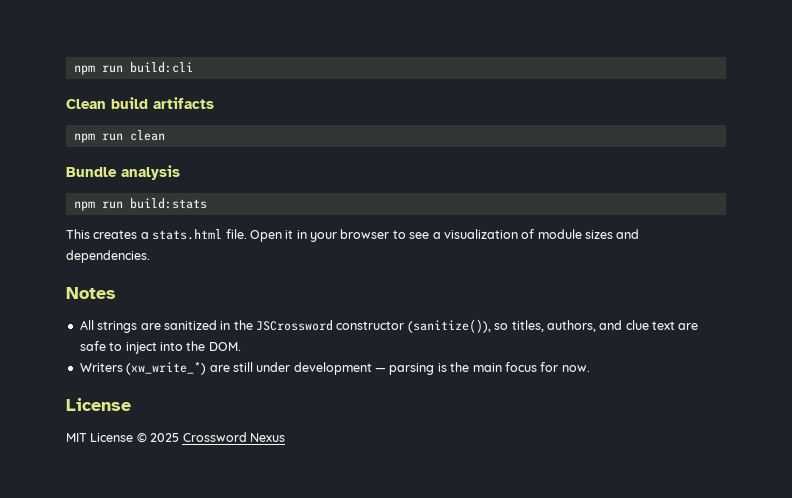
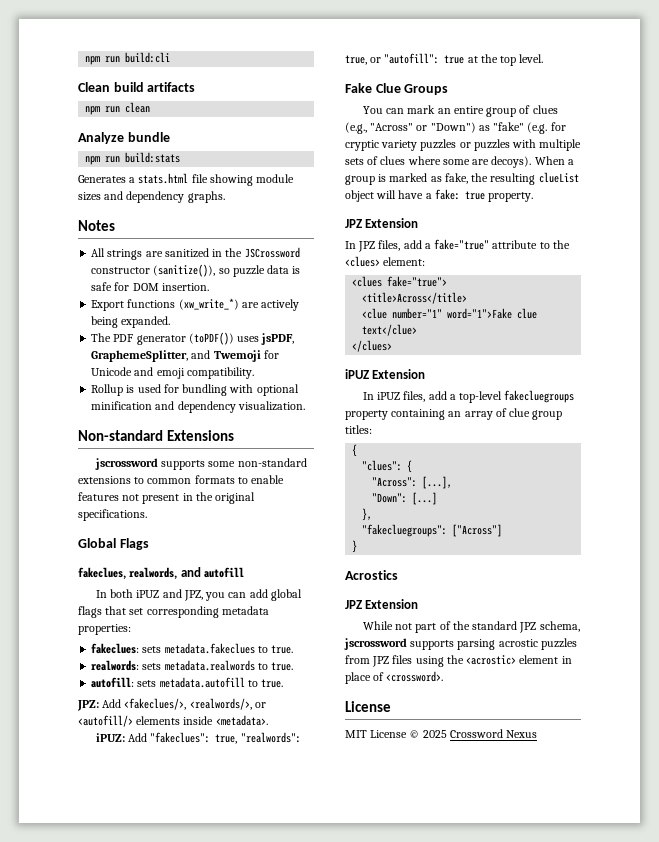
[66,165,180,180] Bundle analysis -> [78,132,170,144] Analyze bundle
[66,229,535,242] This creates a stats.html file. Open it in your browser to see a visualization of -> [78,173,253,186] Generates a stats.html file showing
[66,250,150,263] dependencies. -> [126,191,225,203] dependency graphs.
[511,320,699,332] [79,341,241,354] [79,362,590,375] titles, authors, and clue text are safe to inject into the DOM. // Writers (xw_write_*) are still under development — parsing is the main focus for now. -> [232,265,301,277] [91,282,209,291] [91,298,300,311] [91,316,171,328] [91,332,295,345] [91,350,279,362] [91,367,254,379] [91,384,299,396] [91,401,305,413] [78,430,234,441] [94,458,307,470] [78,475,285,484] [78,492,256,504] [78,509,147,521] [78,538,149,550] [78,567,245,579] [95,589,302,601] [78,606,269,618] [78,624,131,635] [91,643,294,654] [91,660,294,671] [91,677,284,688] [77,698,266,711] [78,715,268,727] [95,732,301,744] [345,53,544,66] [345,83,449,95] [362,105,558,117] [345,122,566,134] [345,139,582,151] [345,156,574,168] [345,172,579,185] [345,189,534,202] [345,218,419,228] [345,239,570,252] [345,256,426,267] [352,276,448,287] [362,292,468,304] [362,308,538,319] [362,324,418,336] [352,340,393,352] [345,369,426,379] [362,390,575,403] [345,408,563,420] [345,425,372,434] [352,444,358,457] [362,460,413,473] [372,476,453,489] [372,492,438,505] [362,508,373,521] [362,524,503,537] [352,540,358,553] [345,570,398,580] [345,599,419,609] [362,621,580,633] [344,638,577,650] [345,655,572,667] [345,671,444,684] puzzle data is safe for DOM insertion. // Export functions (xw_write_*) are actively being expanded. // The PDF generator (toPDF()) uses jsPDF, GraphemeSplitter, and Twemoji for Unicode and emoji compatibility. // Rollup is used for bundling with optional minification and dependency visualization. // Non-standard Extensions // jscrossword supports some non-standard extensions to common formats to enable features not present in the original specifications. // Global Flags // fakeclues, realwords, and autofill // In both iPUZ and JPZ, you can add global flags that set corresponding metadata properties: // fakeclues: sets metadata.fakeclues to true. // realwords: sets metadata.realwords to true. // autofill: sets metadata.autofill to true. // JPZ: Add <fakeclues/>, <realwords/>, or <autofill/> elements inside <metadata>. // iPUZ: Add "fakeclues": true, "realwords": true, or "autofill": true at the top level. // Fake Clue Groups // You can mark an entire group of clues (e.g., "Across" or "Down") as "fake" (e.g. for cryptic variety puzzles or puzzles with multiple sets of clues where some are decoys). When a group is marked as fake, the resulting clueList object will have a fake: true property. // JPZ Extension // In JPZ files, add a fake="true" attribute to the <clues> element: // <clues fake="true"> // <title>Across</title> // <clue number="1" word="1">Fake clue text</clue> // </clues> // iPUZ Extension // In iPUZ files, add a top-level fakecluegroups property containing an array of clue group titles: // { // "clues": { // "Across": [...], // "Down": [...] // }, // "fakecluegroups": ["Across"] // } // Acrostics // JPZ Extension // While not part of the standard JPZ schema, jscrossword supports parsing acrostic puzzles from JPZ files using the <acrostic> element in place of <crossword>.

